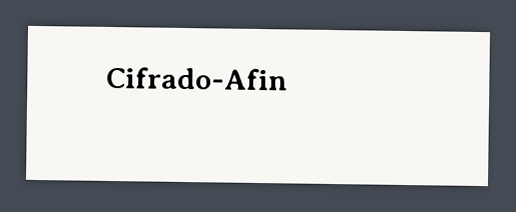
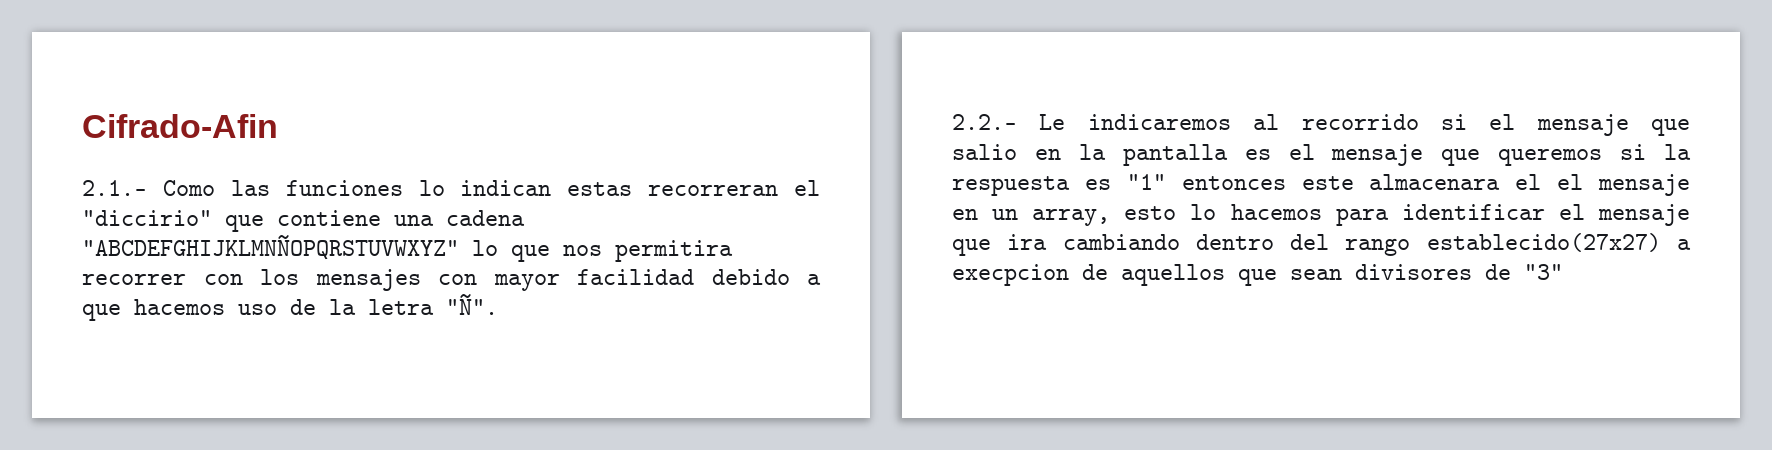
(288, 78) none -> [82,180,820,196] [82,210,525,232] [82,235,733,262] [82,269,821,291] [82,294,498,321] [952,114,1690,136] [952,144,1691,166] [952,174,1690,196] [952,204,1690,226] [952,233,1691,256] [952,264,1563,286] // 2.1.- Como las funciones lo indican estas recorreran el "diccirio" que contiene una cadena "ABCDEFGHIJKLMNÑOPQRSTUVWXYZ" lo que nos permitira recorrer con los mensajes con mayor facilidad debido a que hacemos uso de la letra "Ñ". // 2.2.- Le indicaremos al recorrido si el mensaje que salio en la pantalla es el mensaje que queremos si la respuesta es "1" entonces este almacenara el el mensaje en un array, esto lo hacemos para identificar el mensaje que ira cambiando dentro del rango establecido(27x27) a execpcion de aquellos que sean divisores de "3"

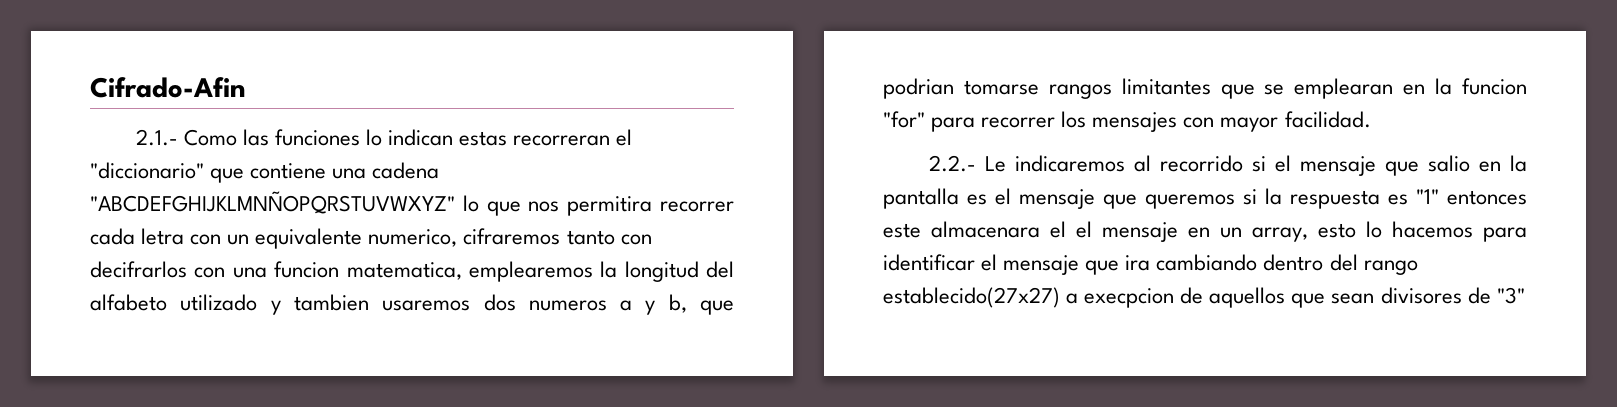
[82,210,212,226] "diccirio" -> [90,162,204,179] "diccionario"
[203,269,821,291] [82,294,498,321] con los mensajes con mayor facilidad debido a que hacemos uso de la letra "Ñ". -> [90,228,652,249] [90,261,734,282] [90,294,734,315] [883,78,1527,99] [883,111,1371,132] cada letra con un equivalente numerico, cifraremos tanto con decifrarlos con una funcion matematica, emplearemos la longitud del alfabeto utilizado y tambien usaremos dos numeros a y b, que podrian tomarse rangos limitantes que se emplearan en la funcion "for" para recorrer los mensajes con mayor facilidad.

